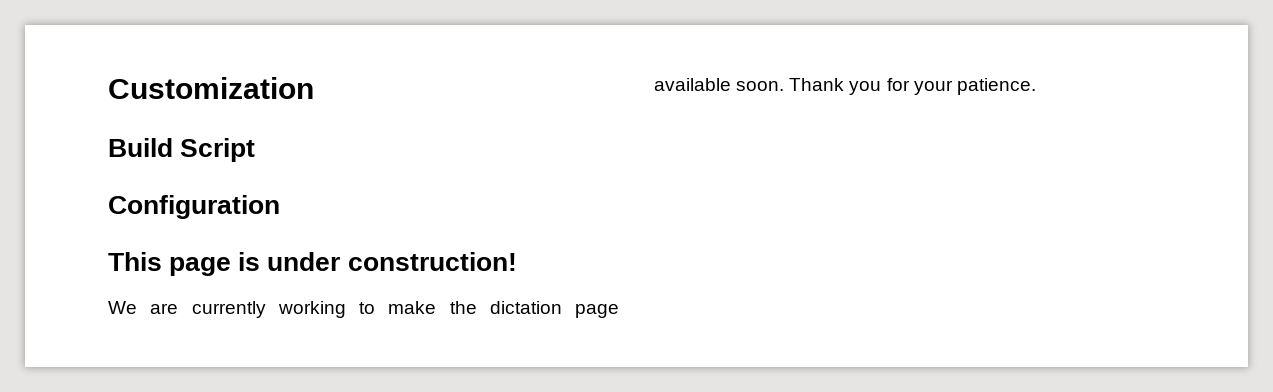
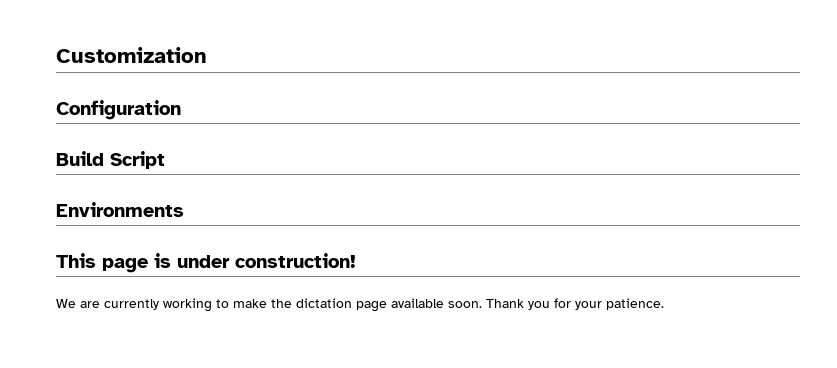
(314, 88) none -> [56,100,181,120] // Configuration
[108,195,280,219] Configuration -> [56,202,184,217] Environments

